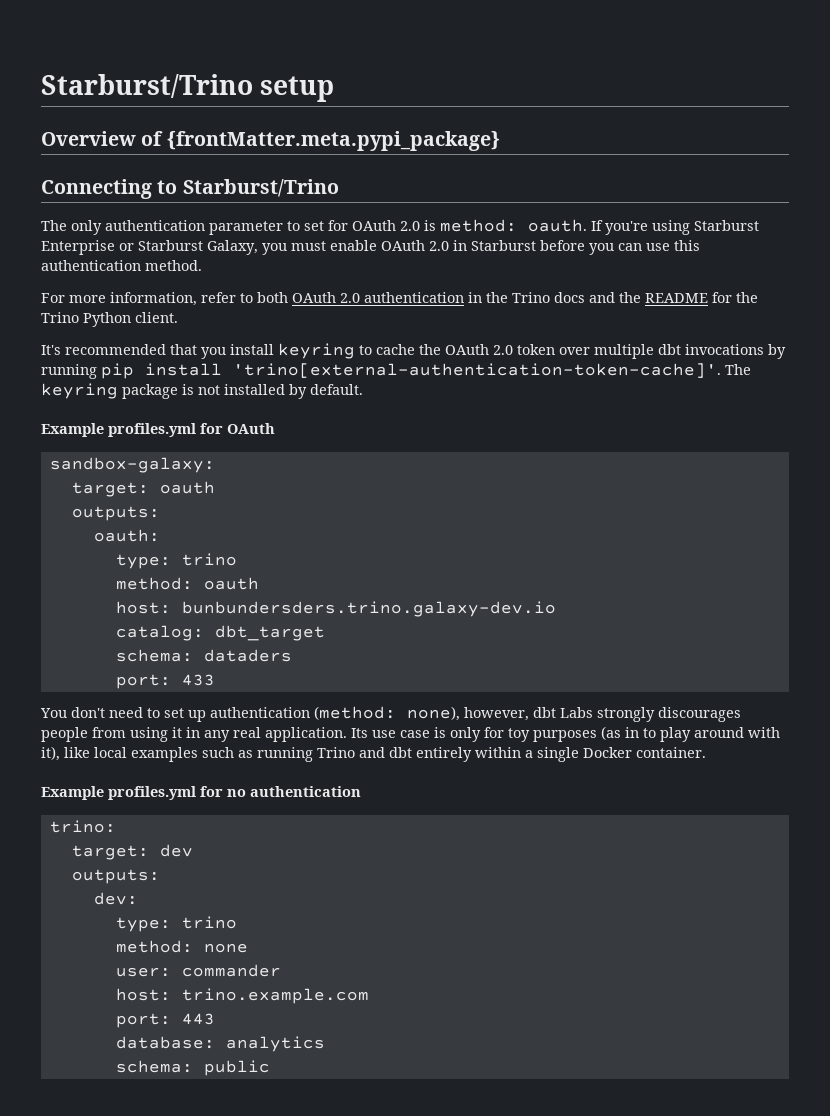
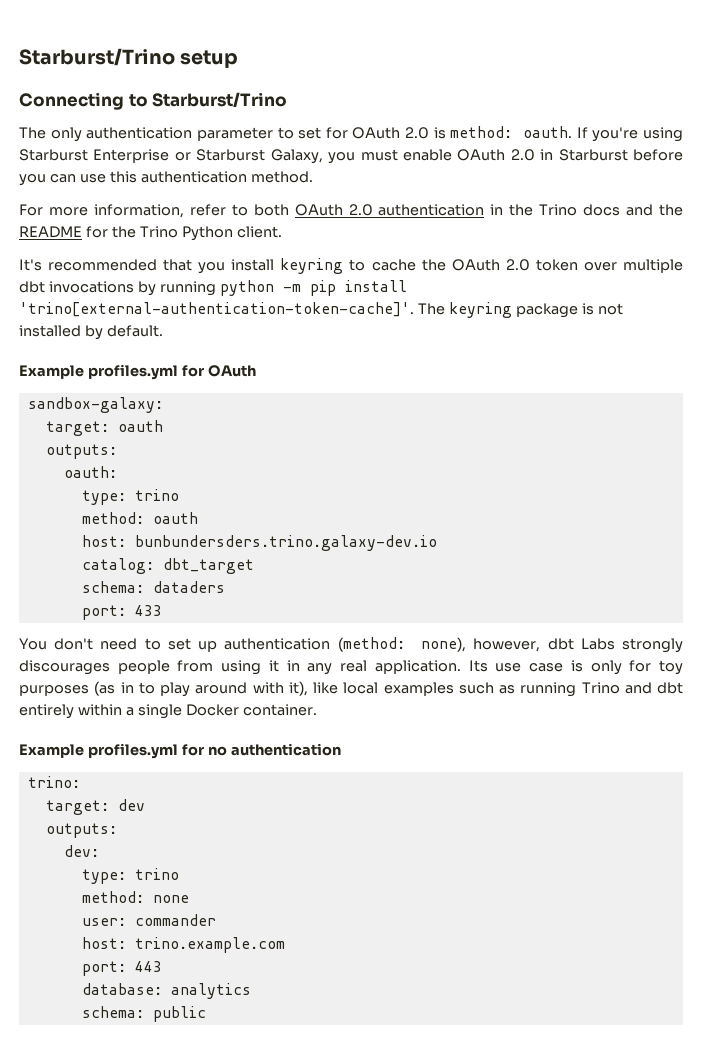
[41,131,500,151] // Overview of {frontMatter.meta.pypi_package} -> (239, 59) none
(97, 371) none -> [219,280,301,296] python -m

